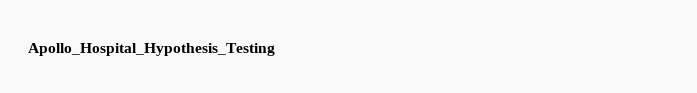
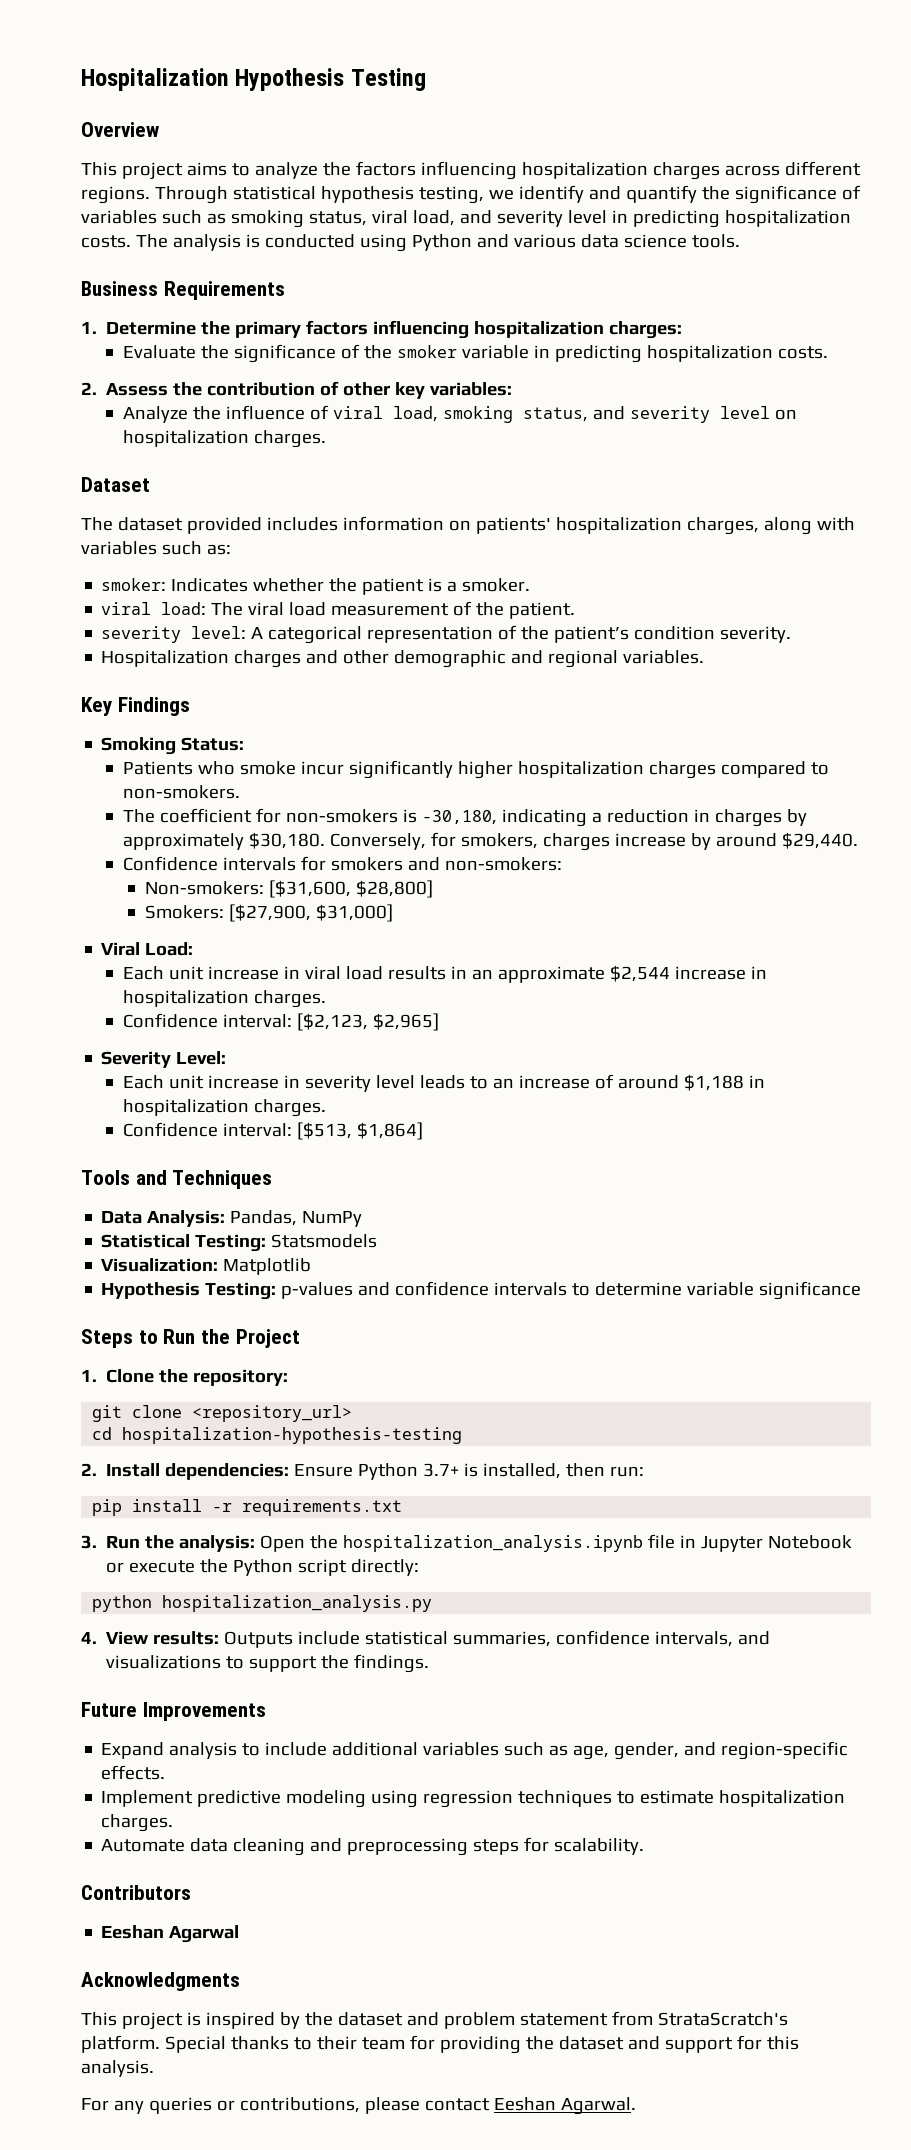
[28,43,275,56] Apollo_Hospital_Hypothesis_Testing -> [81,68,426,91] [81,122,159,137] [81,161,861,180] [81,185,861,204] [81,210,851,228] [81,234,740,252] [81,281,285,300] [81,320,683,339] [123,344,828,363] [81,381,513,399] [123,405,797,423] [123,430,327,448] [81,477,150,492] [81,516,855,535] [81,541,231,555] [101,578,531,595] [101,601,576,619] [101,625,792,644] [101,650,705,668] [81,697,190,716] [101,737,245,755] [123,760,829,779] [123,785,241,799] [123,808,807,827] [123,832,858,851] [123,856,562,871] [144,880,433,898] [144,904,393,922] [101,942,194,956] [123,965,767,983] [123,990,327,1008] [123,1013,439,1031] [101,1051,227,1068] [123,1074,765,1092] [123,1099,327,1117] [123,1122,423,1140] [81,1170,273,1189] [101,1210,363,1227] [101,1234,378,1252] [101,1258,312,1275] [101,1281,862,1300] [81,1329,300,1348] [81,1369,289,1386] [92,1405,353,1422] [92,1427,463,1444] [81,1463,645,1480] [92,1499,403,1516] [81,1534,853,1552] [106,1559,420,1576] [92,1595,433,1612] [81,1630,771,1648] [106,1654,430,1673] [81,1702,266,1721] [101,1741,849,1760] [101,1765,166,1780] [101,1790,846,1808] [101,1814,174,1832] [101,1837,645,1856] [81,1885,191,1900] [101,1925,240,1943] [81,1972,240,1991] [81,2011,788,2030] [81,2035,799,2054] [81,2060,154,2077] [81,2097,636,2115] Hospitalization Hypothesis Testing // Overview // This project aims to analyze the factors influencing hospitalization charges across different regions. Through statistical hypothesis testing, we identify and quantify the significance of variables such as smoking status, viral load, and severity level in predicting hospitalization costs. The analysis is conducted using Python and various data science tools. // Business Requirements // 1. Determine the primary factors influencing hospitalization charges: // Evaluate the significance of the smoker variable in predicting hospitalization costs. // 2. Assess the contribution of other key variables: // Analyze the influence of viral load, smoking status, and severity level on hospitalization charges. // Dataset // The dataset provided includes information on patients' hospitalization charges, along with variables such as: // smoker: Indicates whether the patient is a smoker. // viral load: The viral load measurement of the patient. // severity level: A categorical representation of the patient’s condition severity. // Hospitalization charges and other demographic and regional variables. // Key Findings // Smoking Status: // Patients who smoke incur significantly higher hospitalization charges compared to non-smokers. // The coefficient for non-smokers is -30,180, indicating a reduction in charges by approximately $30,180. Conversely, for smokers, charges increase by around $29,440. // Confidence intervals for smokers and non-smokers: // Non-smokers: [$31,600, $28,800] // Smokers: [$27,900, $31,000] // Viral Load: // Each unit increase in viral load results in an approximate $2,544 increase in hospitalization charges. // Confidence interval: [$2,123, $2,965] // Severity Level: // Each unit increase in severity level leads to an increase of around $1,188 in hospitalization charges. // Confidence interval: [$513, $1,864] // Tools and Techniques // Data Analysis: Pandas, NumPy // Statistical Testing: Statsmodels // Visualization: Matplotlib // Hypothesis Testing: p-values and confidence intervals to determine variable significance // Steps to Run the Project // 1. Clone the repository: // git clone <repository_url> // cd hospitalization-hypothesis-testing // 2. Install dependencies: Ensure Python 3.7+ is installed, then run: // pip install -r requirements.txt // 3. Run the analysis: Open the hospitalization_analysis.ipynb file in Jupyter Notebook or execute the Python script directly: // python hospitalization_analysis.py // 4. View results: Outputs include statistical summaries, confidence intervals, and visualizations to support the findings. // Future Improvements // Expand analysis to include additional variables such as age, gender, and region-specific effects. // Implement predictive modeling using regression techniques to estimate hospitalization charges. // Automate data cleaning and preprocessing steps for scalability. // Contributors // Eeshan Agarwal // Acknowledgments // This project is inspired by the dataset and problem statement from StrataScratch's platform. Special thanks to their team for providing the dataset and support for this analysis. // For any queries or contributions, please contact Eeshan Agarwal.

